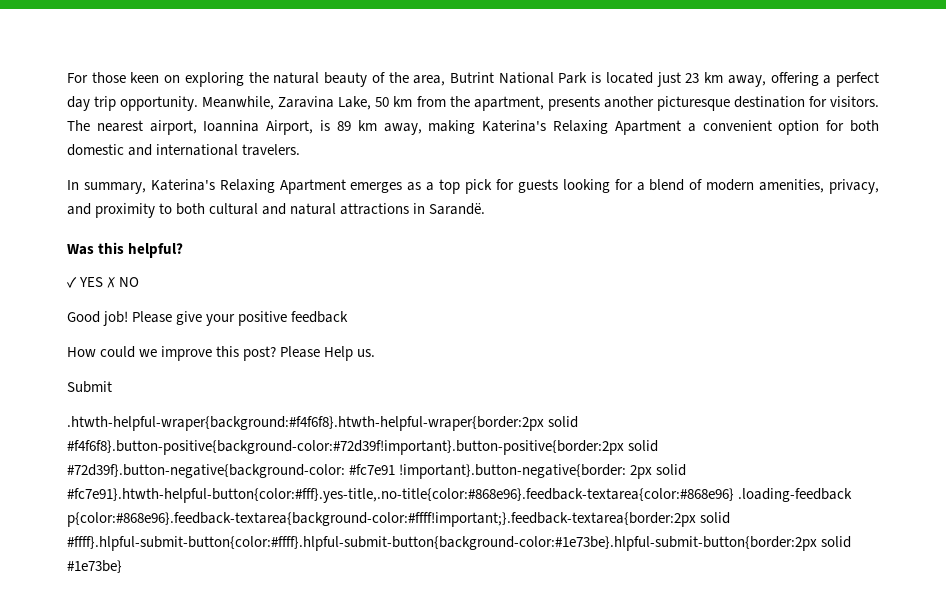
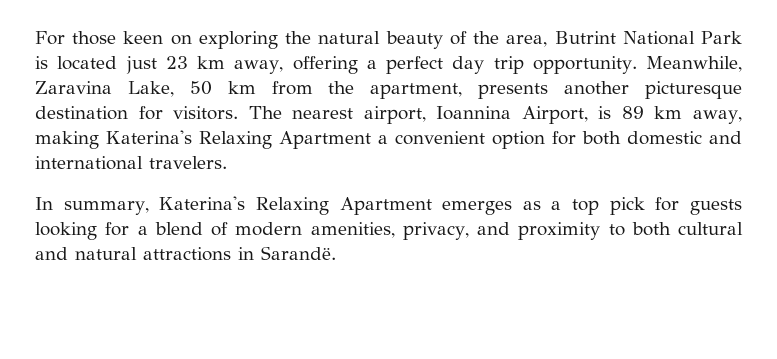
[67,242,184,258] [67,277,140,288] [67,311,349,326] [67,346,376,361] [67,381,112,393] [67,416,579,431] [67,440,659,455] [67,464,687,479] [67,488,853,503] [67,512,731,527] [67,536,852,551] [67,560,122,573] // Was this helpful? // ✓ YES ✗ NO // Good job! Please give your positive feedback // How could we improve this post? Please Help us. // Submit // .htwth-helpful-wraper{background:#f4f6f8}.htwth-helpful-wraper{border:2px solid #f4f6f8}.button-positive{background-color:#72d39f!important}.button-positive{border:2px solid #72d39f}.button-negative{background-color: #fc7e91 !important}.button-negative{border: 2px solid #fc7e91}.htwth-helpful-button{color:#fff}.yes-title,.no-title{color:#868e96}.feedback-textarea{color:#868e96} .loading-feedback p{color:#868e96}.feedback-textarea{background-color:#ffff!important;}.feedback-textarea{border:2px solid #ffff}.hlpful-submit-button{color:#ffff}.hlpful-submit-button{background-color:#1e73be}.hlpful-submit-button{border:2px solid #1e73be} -> (336, 253) none

